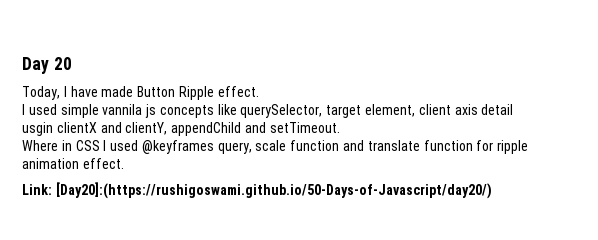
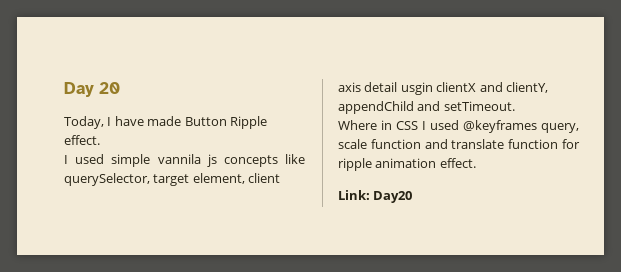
[55,182,492,199] [Day20]:(https://rushigoswami.github.io/50-Days-of-Javascript/day20/) -> [373,191,413,203] Day20

